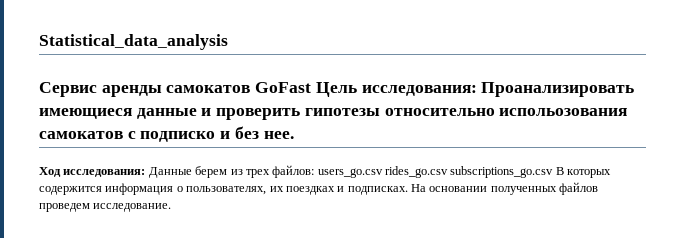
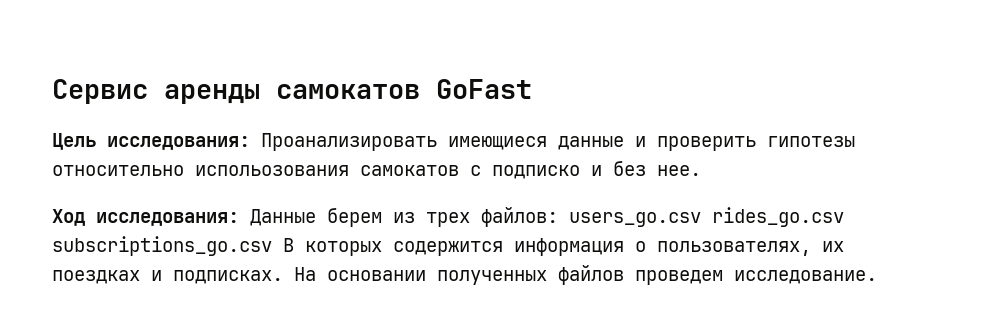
[39,34,228,50] Statistical_data_analysis // -> (52, 91) none
(312, 87) none -> (532, 89) //

